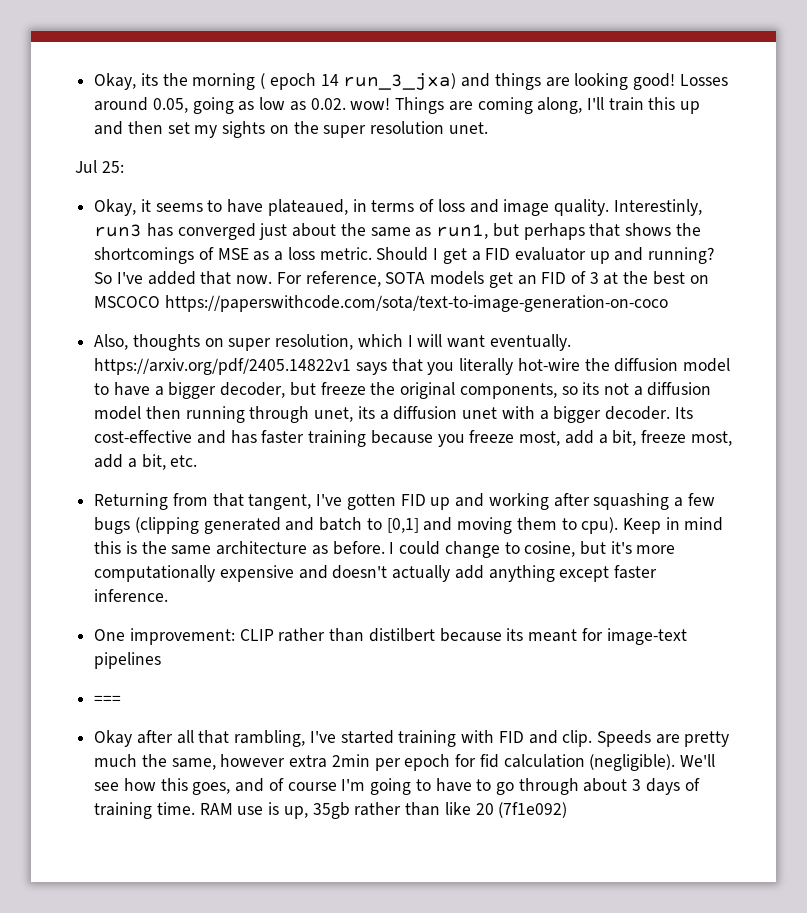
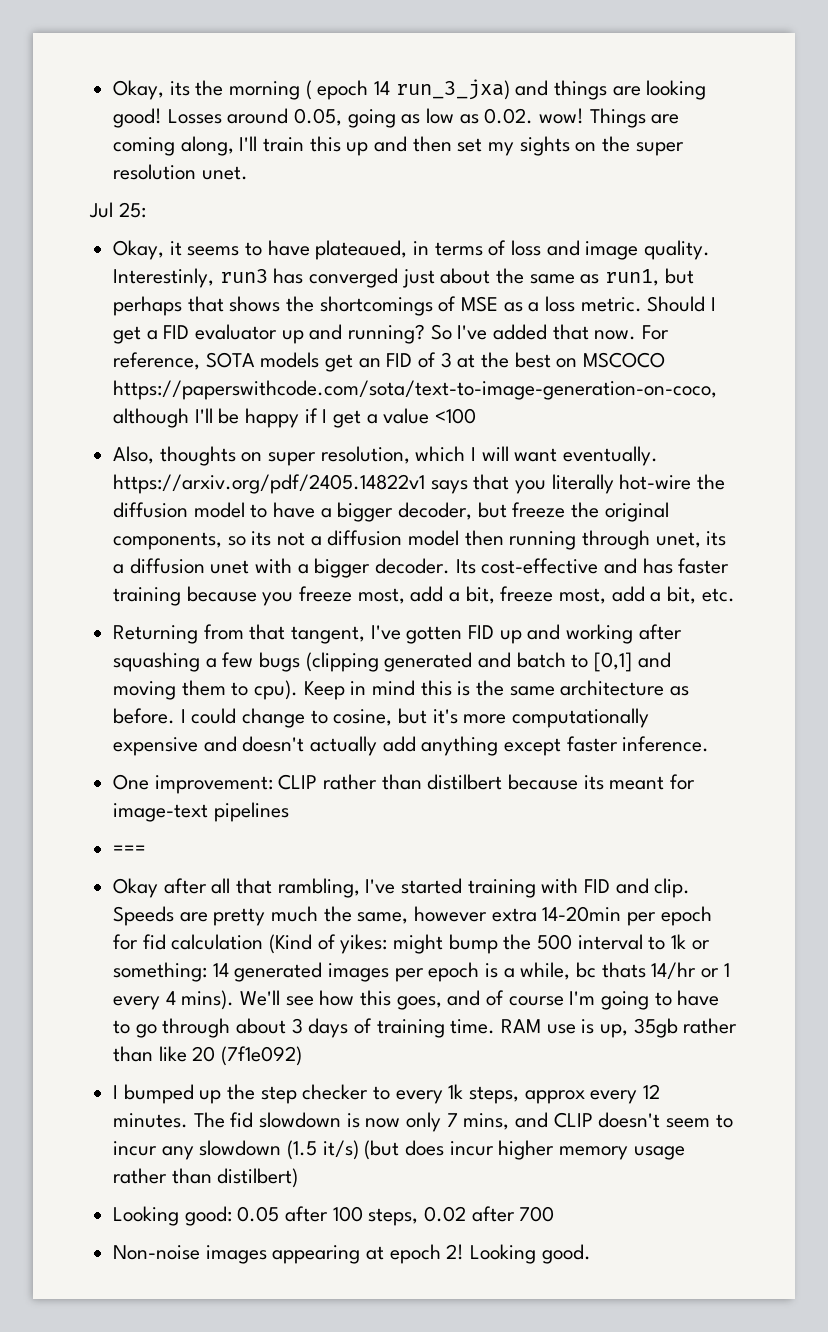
[164,295,668,312] https://paperswithcode.com/sota/text-to-image-generation-on-coco -> [113,380,718,400] [113,408,477,428] https://paperswithcode.com/sota/text-to-image-generation-on-coco, although I'll be happy if I get a value <100
[331,754,370,767] 2min -> [542,906,622,922] 14-20min
[589,754,676,771] (negligible). -> [269,934,710,954] [113,962,730,982] [113,990,235,1010] (Kind of yikes: might bump the 500 interval to 1k or something: 14 generated images per epoch is a while, bc thats 14/hr or 1 every 4 mins).
(568, 810) none -> [113,1084,661,1104] [113,1112,733,1132] [113,1140,685,1160] [113,1168,299,1188] [113,1206,555,1226] [113,1244,591,1264] // I bumped up the step checker to every 1k steps, approx every 12 minutes. The fid slowdown is now only 7 mins, and CLIP doesn't seem to incur any slowdown (1.5 it/s) (but does incur higher memory usage rather than distilbert) // Looking good: 0.05 after 100 steps, 0.02 after 700 // Non-noise images appearing at epoch 2! Looking good.

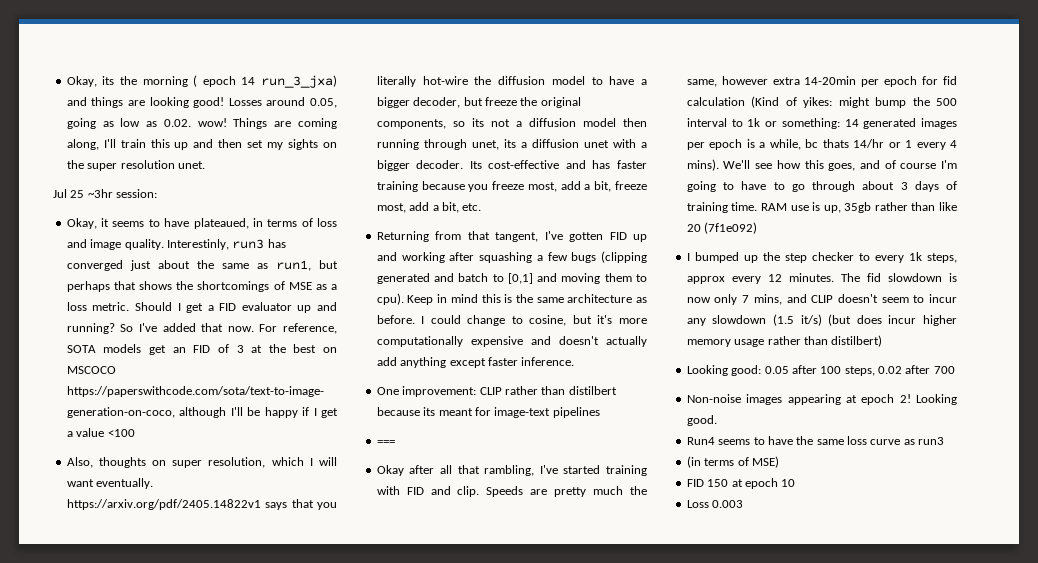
[118,202,146,218] 25: -> [70,189,158,198] 25 ~3hr session:
(591, 1254) none -> [686,436,945,445] [686,456,779,468] [686,478,796,489] [686,500,744,508] // Run4 seems to have the same loss curve as run3 // (in terms of MSE) // FID 150 at epoch 10 // Loss 0.003

